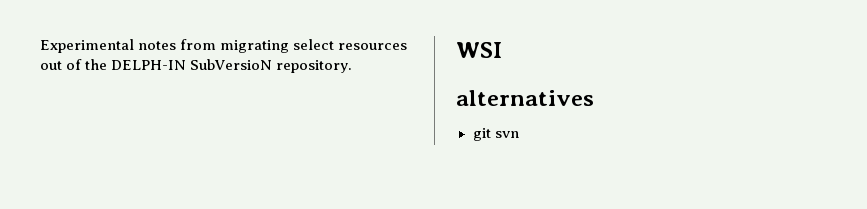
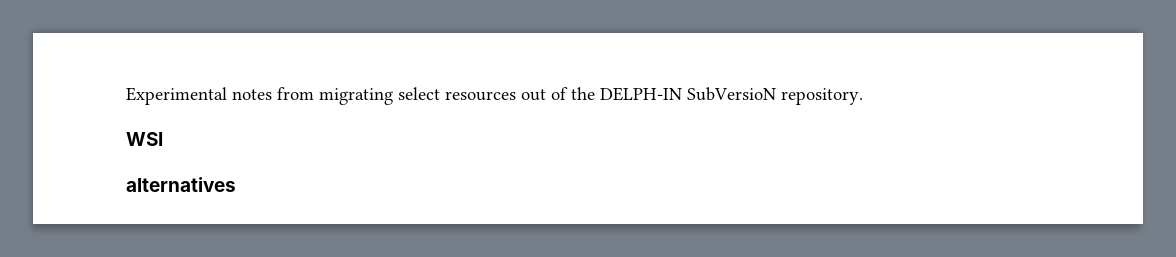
[472,128,519,141] // git svn -> (236, 184) none

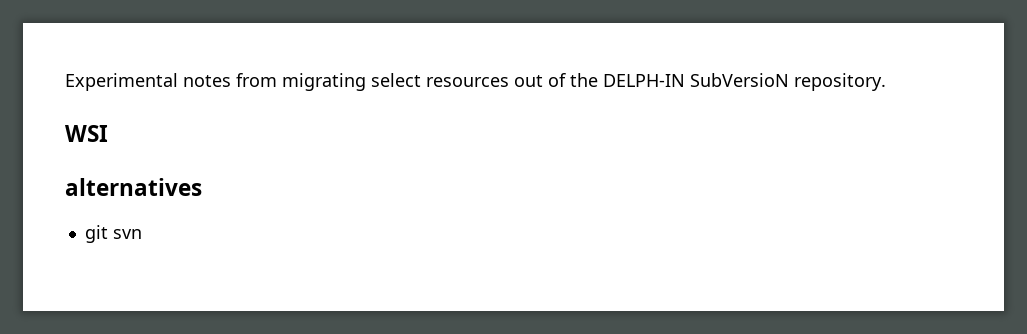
(236, 184) none -> [84,225,142,243] // git svn

